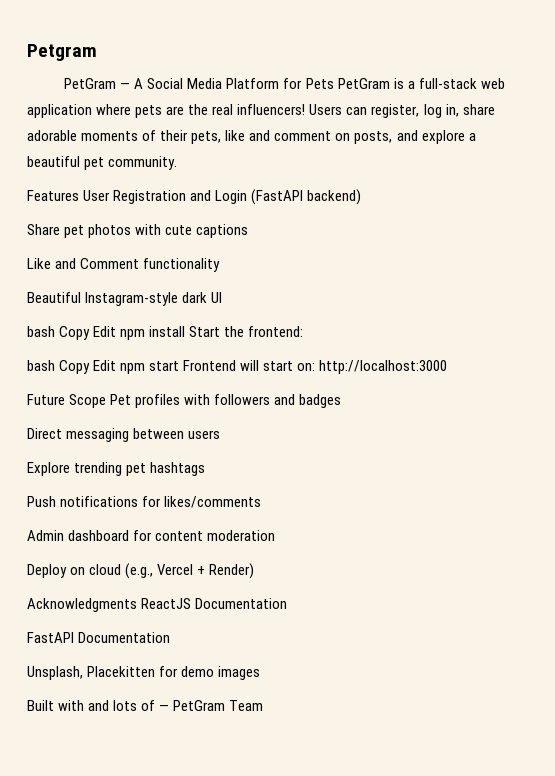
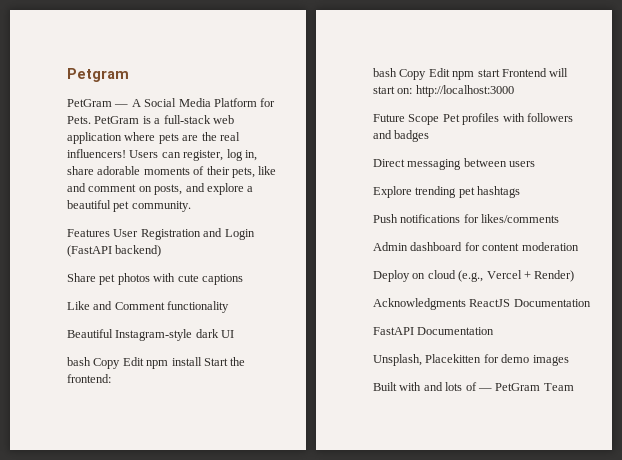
[305,78,334,89] Pets -> [67,116,91,124] Pets.

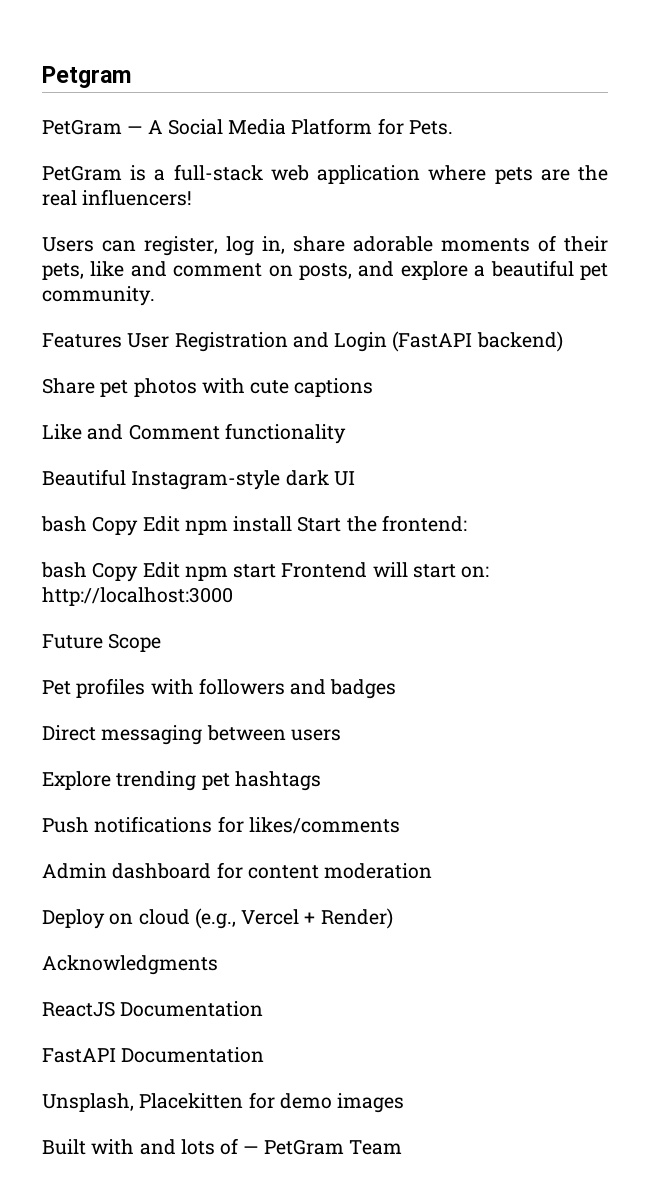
(91, 120) none -> (453, 127) //
(126, 153) none -> (193, 197) //
(440, 119) none -> (162, 642) //
(466, 304) none -> (218, 965) //

